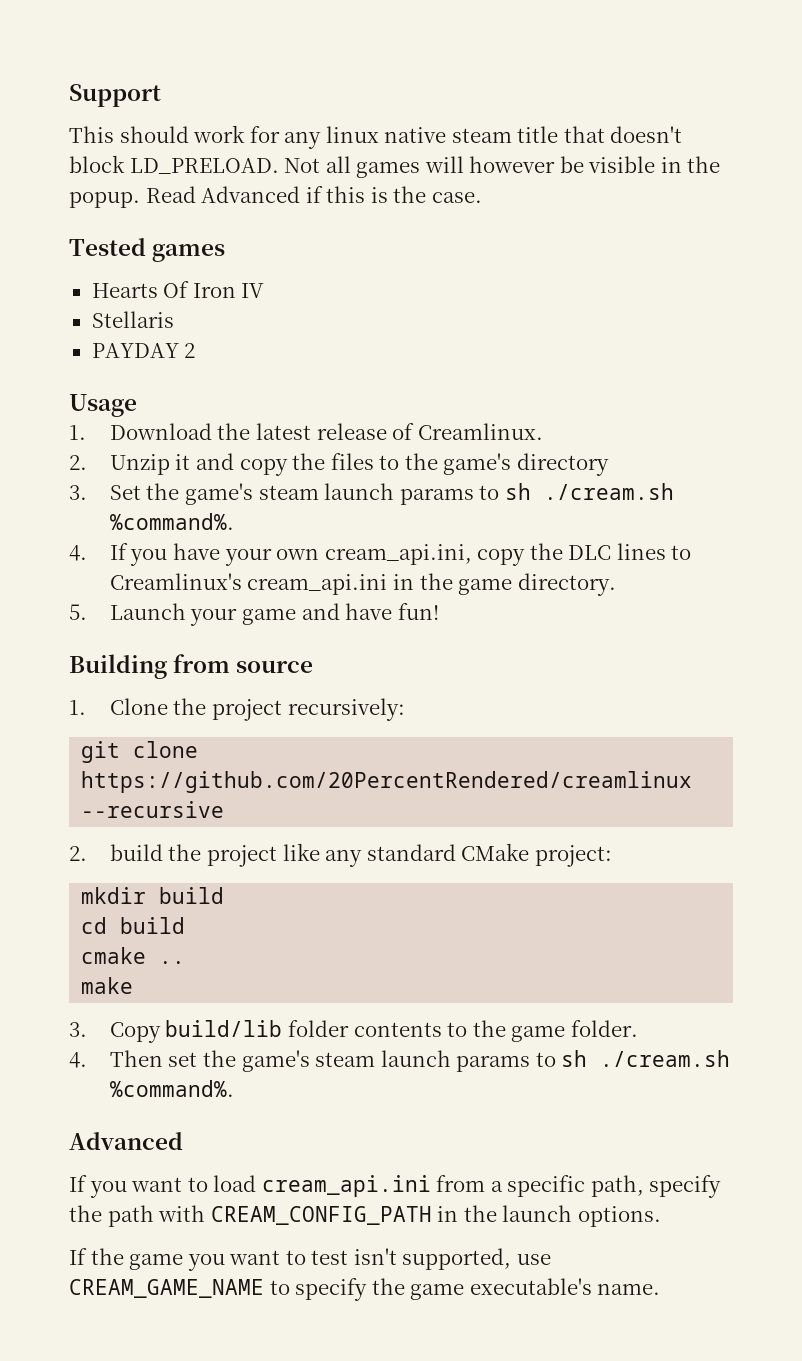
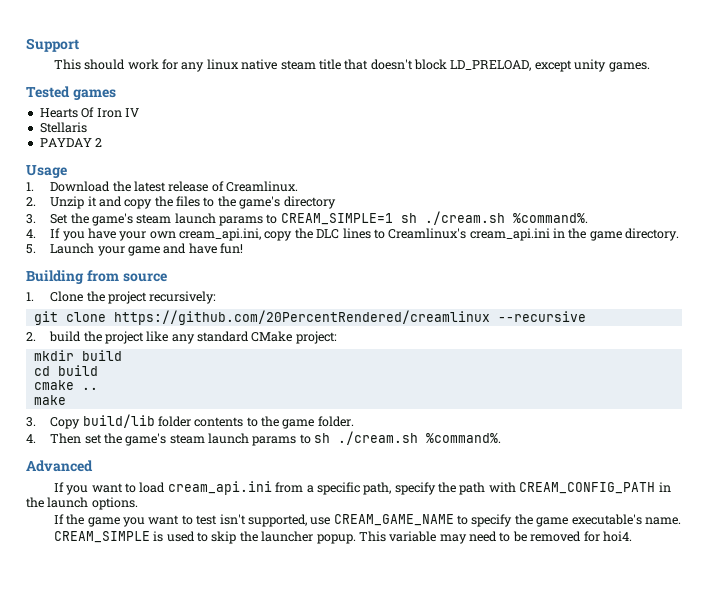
[129,156,721,178] [69,186,482,208] LD_PRELOAD. Not all games will however be visible in the popup. Read Advanced if this is the case. -> [450,59,650,72] LD_PRELOAD, except unity games.
(500, 492) none -> [280,213,393,225] CREAM_SIMPLE=1
(661, 1289) none -> [53,531,632,544] // CREAM_SIMPLE is used to skip the launcher popup. This variable may need to be removed for hoi4.

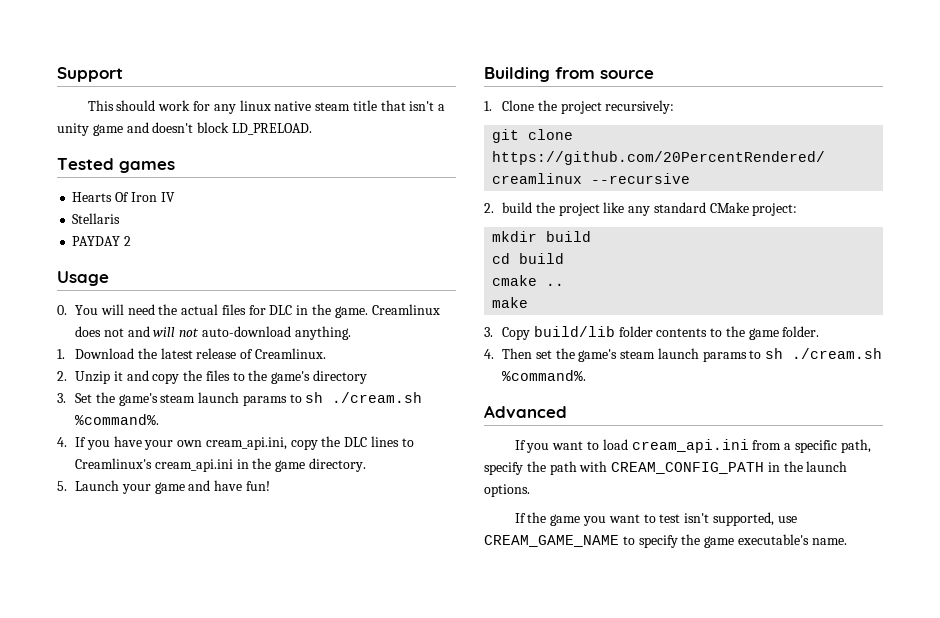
[370,59,650,72] doesn't block LD_PRELOAD, except unity games. -> [409,101,446,111] [57,122,312,136] isn't a unity game and doesn't block LD_PRELOAD.
(67, 171) none -> [57,304,440,318] [74,326,351,340] // 0. You will need the actual files for DLC in the game. Creamlinux does not and will not auto-download anything.
[280,213,393,225] CREAM_SIMPLE=1 -> (302, 398) none
[53,531,632,544] // CREAM_SIMPLE is used to skip the launcher popup. This variable may need to be removed for hoi4. -> (847, 541) none

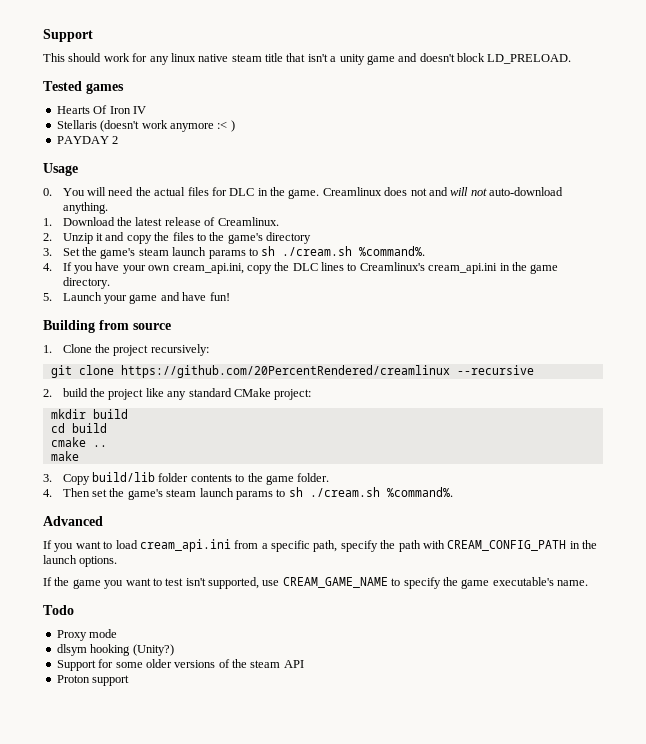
(121, 218) none -> [100,120,235,132] (doesn't work anymore :< )
(847, 541) none -> [43,605,74,615] [56,629,118,641] [56,644,174,656] [56,659,304,671] [56,675,130,686] // Todo // Proxy mode // dlsym hooking (Unity?) // Support for some older versions of the steam API // Proton support

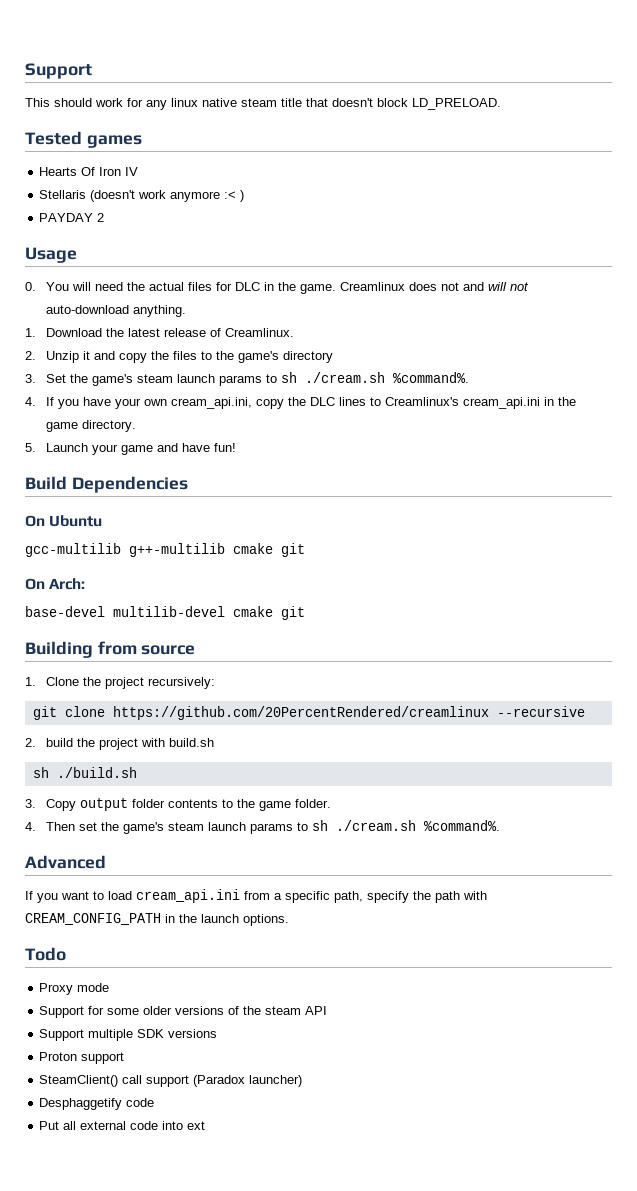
[307,53,418,65] isn't a unity game and -> (328, 102) none
(230, 296) none -> [25,476,188,493] [25,515,103,527] [25,543,305,557] [25,578,86,590] [25,606,305,620] // Build Dependencies // On Ubuntu // gcc-multilib g++-multilib cmake git // On Arch: // base-devel multilib-devel cmake git
[145,388,312,400] [50,409,128,419] [50,423,107,433] [50,437,107,447] [50,451,79,461] like any standard CMake project: // mkdir build // cd build // cmake .. // make -> [141,738,215,747] [32,767,137,778] with build.sh // sh ./build.sh
[92,472,156,482] build/lib -> [80,798,129,811] output
[43,577,588,589] // If the game you want to test isn't supported, use CREAM_GAME_NAME to specify the game executable's name. -> (289, 920) none
[56,644,174,656] // dlsym hooking (Unity?) -> (110, 987) none
[56,675,130,686] Proton support -> [39,1029,218,1041] [39,1052,125,1064] [39,1075,303,1087] [39,1098,155,1110] [39,1121,206,1130] Support multiple SDK versions // Proton support // SteamClient() call support (Paradox launcher) // Desphaggetify code // Put all external code into ext

